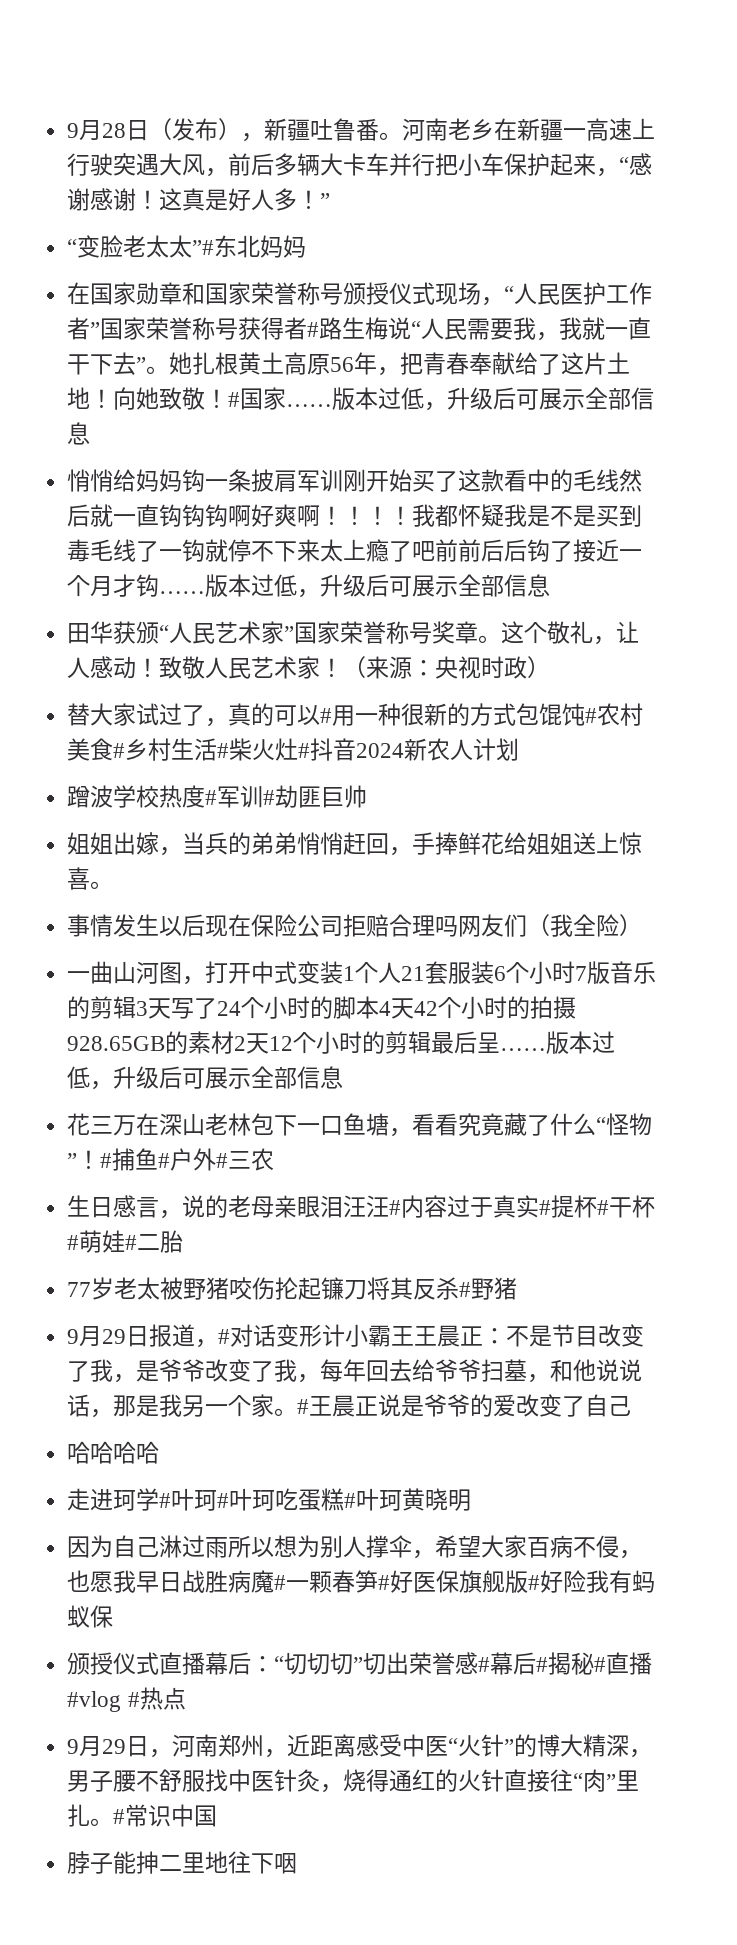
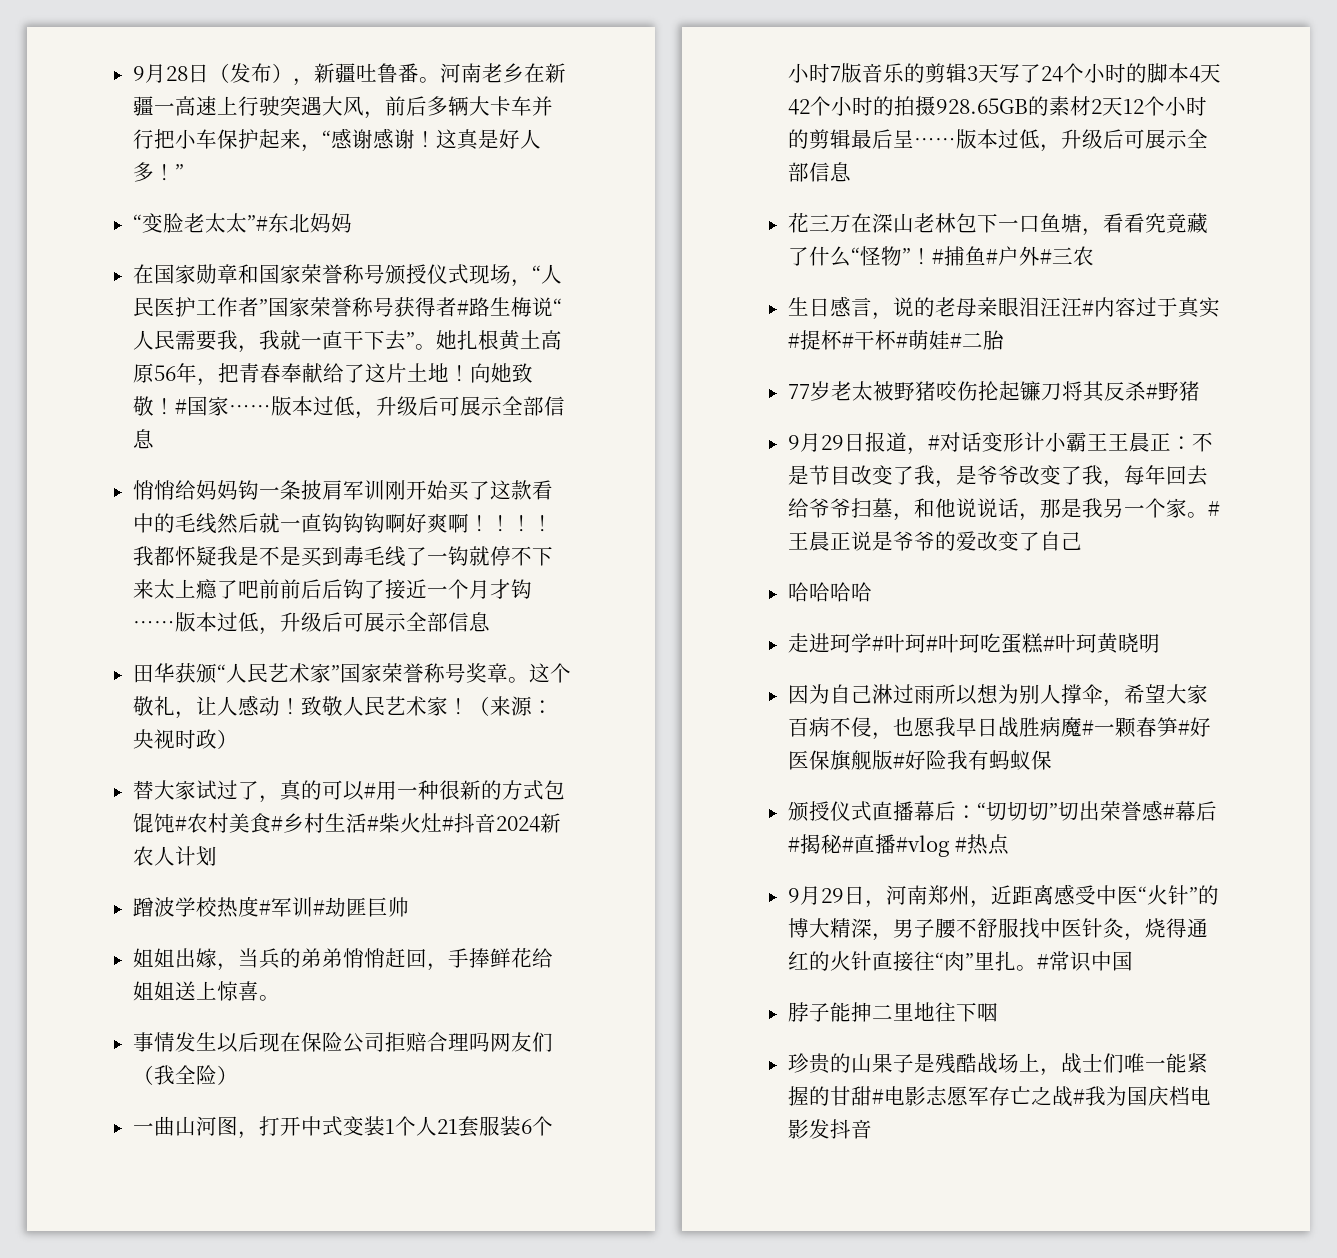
(298, 1863) none -> [787,1053,1208,1076] [787,1086,1211,1107] [787,1119,872,1139] // 珍贵的山果子是残酷战场上，战士们唯一能紧握的甘甜#电影志愿军存亡之战#我为国庆档电影发抖音

